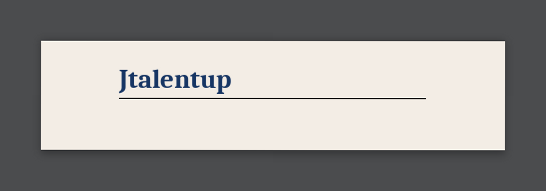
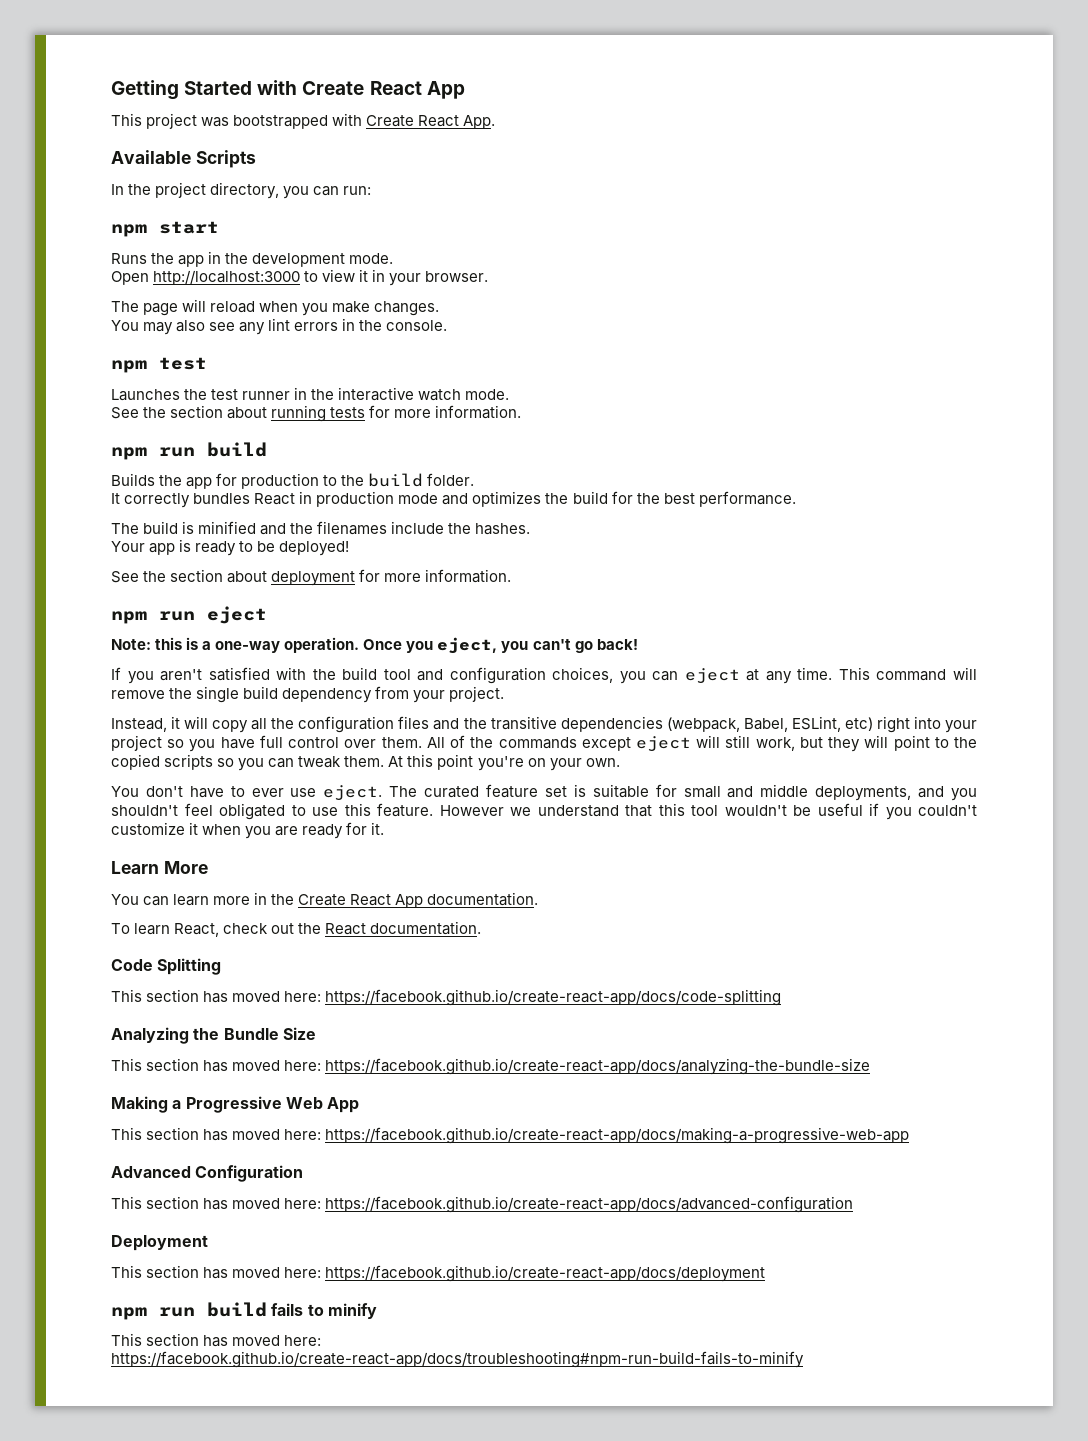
[118,68,232,94] Jtalentup -> [111,80,465,100] [111,113,496,129] [111,150,256,168] [111,182,372,199] [111,221,219,237] [111,251,394,267] [111,269,489,286] [111,299,440,316] [111,318,448,335] [111,357,207,373] [111,387,510,401] [111,405,522,422] [111,442,267,460] [111,473,475,489] [111,491,796,508] [111,521,531,535] [111,539,350,556] [111,569,512,586] [111,606,267,624] [111,637,638,654] [111,667,977,684] [111,686,505,703] [111,716,977,733] [111,735,978,752] [111,754,620,771] [111,784,978,801] [111,803,977,820] [111,822,385,839] [111,861,208,874] [111,892,539,908] [111,921,482,937] [111,958,222,975] [111,989,782,1006] [111,1027,316,1044] [111,1058,871,1075] [111,1096,360,1113] [111,1127,910,1144] [111,1165,304,1182] [111,1196,854,1213] [111,1235,208,1251] [111,1265,766,1282] [111,1302,377,1320] [111,1333,322,1347] [111,1351,804,1368] Getting Started with Create React App // This project was bootstrapped with Create React App. // Available Scripts // In the project directory, you can run: // npm start // Runs the app in the development mode. // Open http://localhost:3000 to view it in your browser. // The page will reload when you make changes. // You may also see any lint errors in the console. // npm test // Launches the test runner in the interactive watch mode. // See the section about running tests for more information. // npm run build // Builds the app for production to the build folder. // It correctly bundles React in production mode and optimizes the build for the best performance. // The build is minified and the filenames include the hashes. // Your app is ready to be deployed! // See the section about deployment for more information. // npm run eject // Note: this is a one-way operation. Once you eject, you can't go back! // If you aren't satisfied with the build tool and configuration choices, you can eject at any time. This command will remove the single build dependency from your project. // Instead, it will copy all the configuration files and the transitive dependencies (webpack, Babel, ESLint, etc) right into your project so you have full control over them. All of the commands except eject will still work, but they will point to the copied scripts so you can tweak them. At this point you're on your own. // You don't have to ever use eject. The curated feature set is suitable for small and middle deployments, and you shouldn't feel obligated to use this feature. However we understand that this tool wouldn't be useful if you couldn't customize it when you are ready for it. // Learn More // You can learn more in the Create React App documentation. // To learn React, check out the React documentation. // Code Splitting // This section has moved here: https://facebook.github.io/create-react-app/docs/code-splitting // Analyzing the Bundle Size // This section has moved here: https://facebook.github.io/create-react-app/docs/analyzing-the-bundle-size // Making a Progressive Web App // This section has moved here: https://facebook.github.io/create-react-app/docs/making-a-progressive-web-app // Advanced Configuration // This section has moved here: https://facebook.github.io/create-react-app/docs/advanced-configuration // Deployment // This section has moved here: https://facebook.github.io/create-react-app/docs/deployment // npm run build fails to minify // This section has moved here: https://facebook.github.io/create-react-app/docs/troubleshooting#npm-run-build-fails-to-minify

